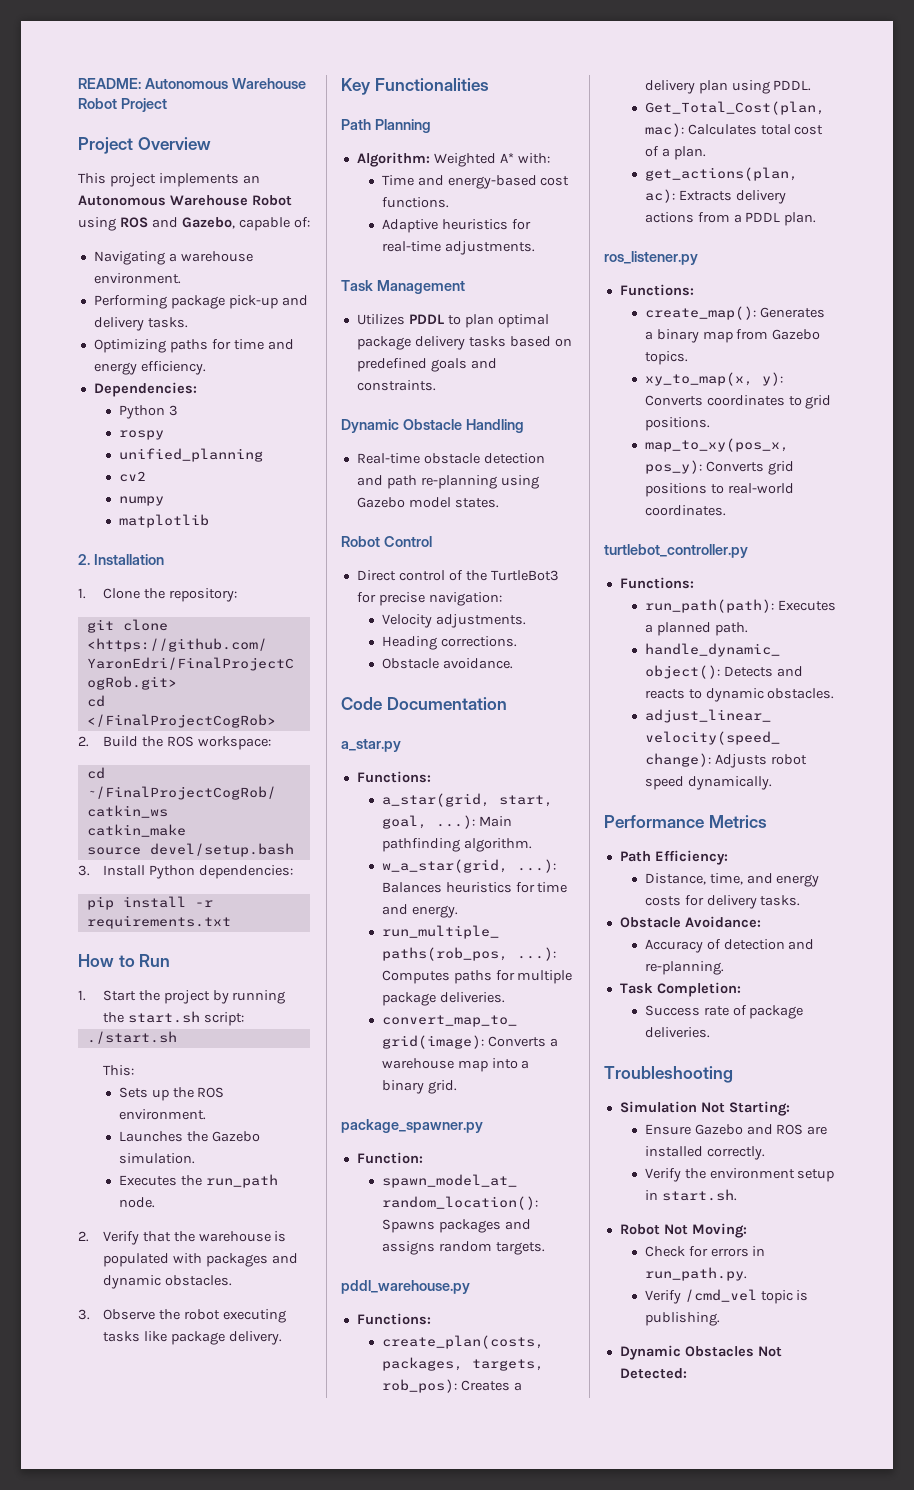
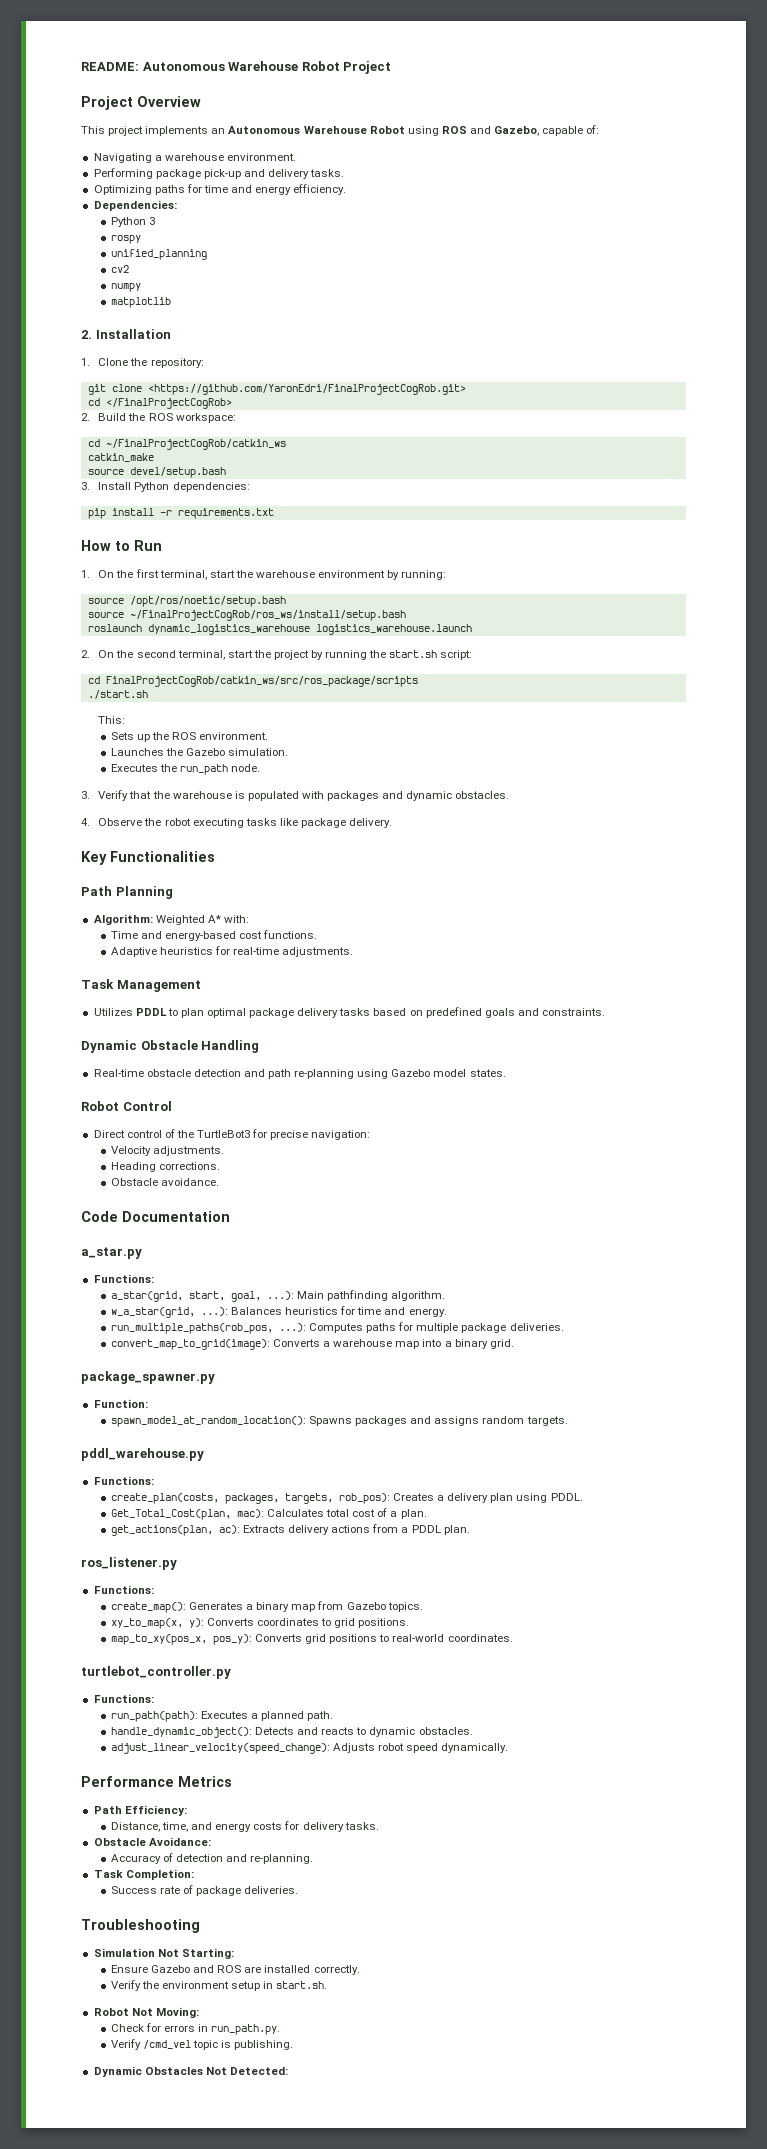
[102,990,136,1001] Start -> [98,569,447,580] [87,596,286,607] [87,610,406,621] [87,624,472,635] [81,650,253,660] On the first terminal, start the warehouse environment by running: // source /opt/ros/noetic/setup.bash // source ~/FinalProjectCogRob/ros_ws/install/setup.bash // roslaunch dynamic_logistics_warehouse logistics_warehouse.launch // 2. On the second terminal, start
(244, 1019) none -> [87,676,418,687] // cd FinalProjectCogRob/catkin_ws/src/ros_package/scripts
[78,1231,89,1242] 2. -> [81,791,90,799] 3.
[78,1309,90,1320] 3. -> [81,818,90,826] 4.

